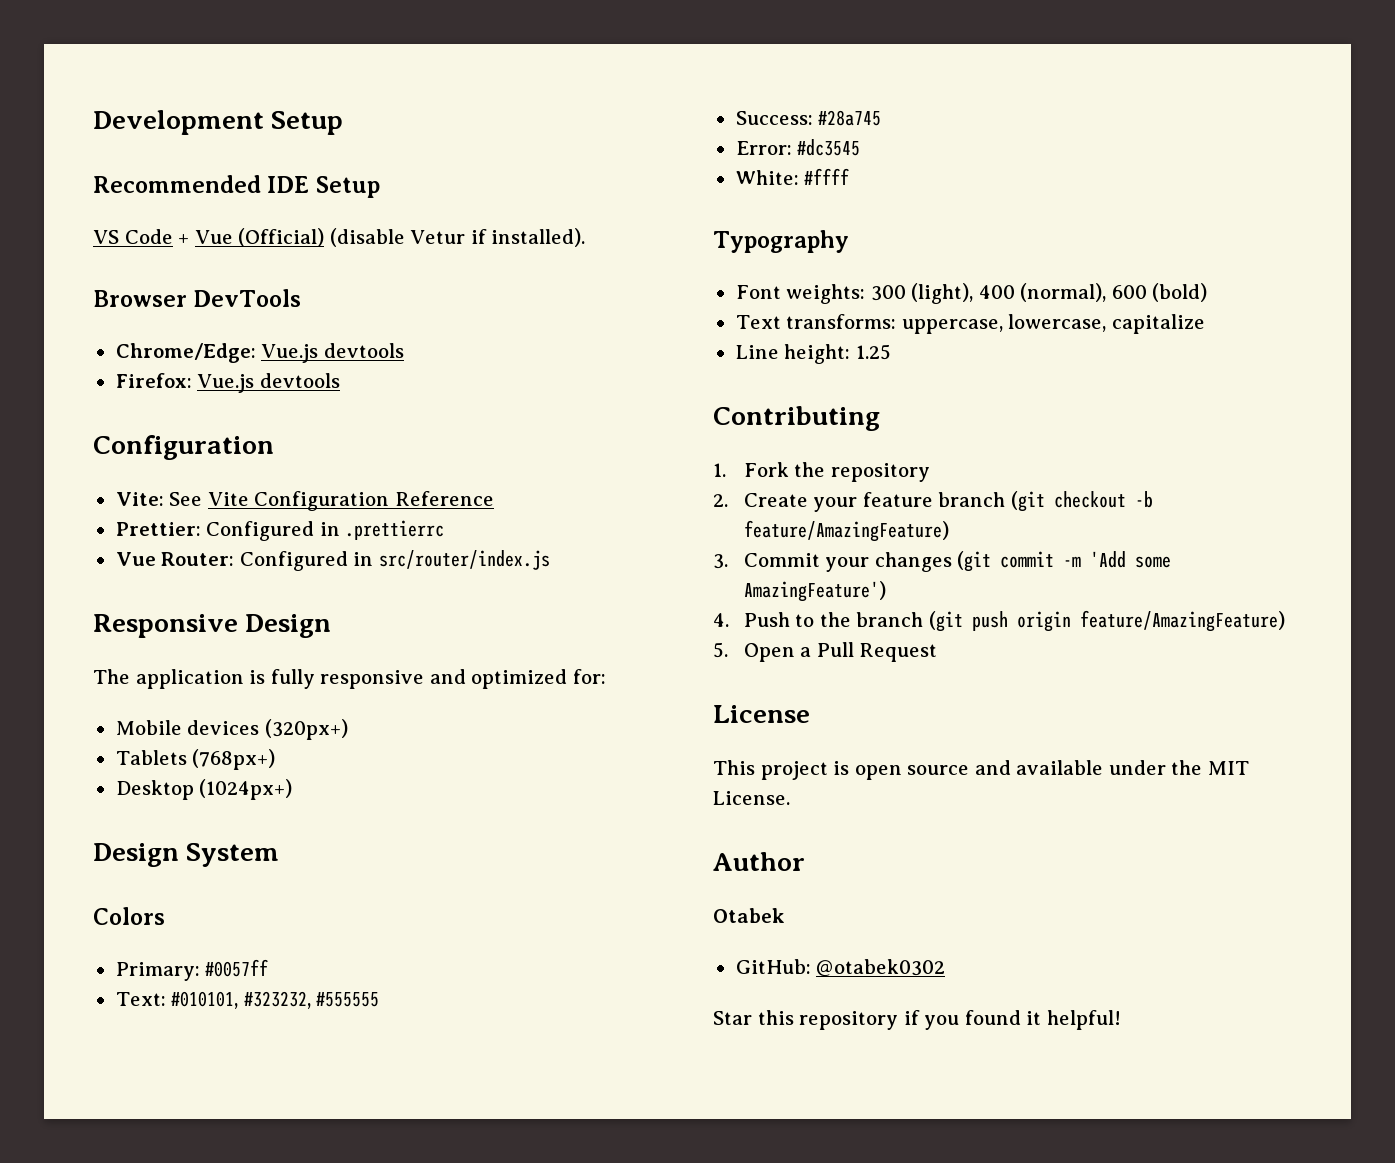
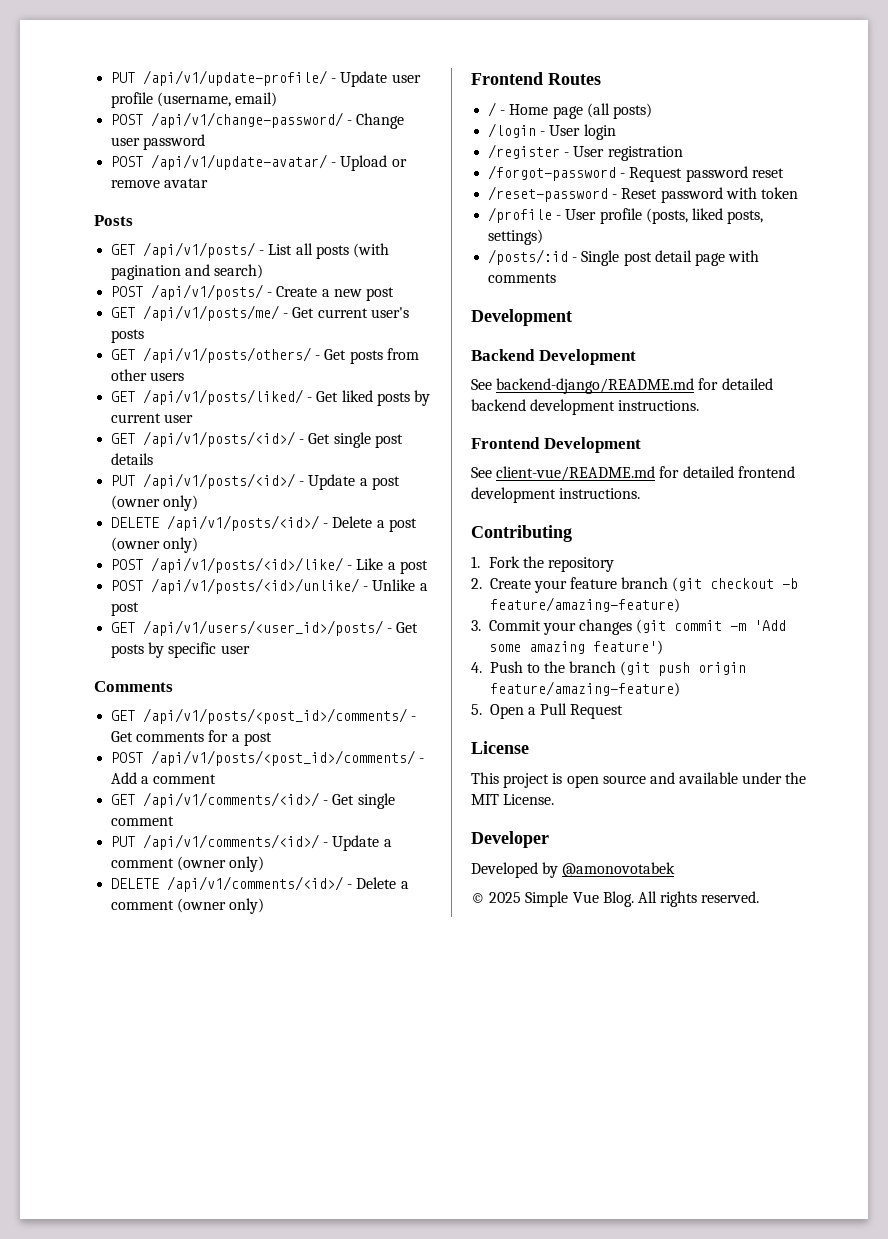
[93,110,344,135] [93,175,380,198] [93,228,586,247] [93,289,302,307] [115,343,404,363] [115,373,340,393] [93,435,274,460] [115,491,494,511] [115,520,445,541] [115,550,550,571] [93,614,332,638] [93,669,606,689] [115,719,348,740] [115,749,276,770] [115,779,293,800] [93,843,280,867] [93,907,165,925] [115,959,269,981] [115,991,380,1009] [735,110,882,126] [735,139,861,156] [735,168,850,185] [713,230,849,253] [735,283,1208,304] [735,314,1205,334] [735,344,891,364] Development Setup // Recommended IDE Setup // VS Code + Vue (Official) (disable Vetur if installed). // Browser DevTools // Chrome/Edge: Vue.js devtools // Firefox: Vue.js devtools // Configuration // Vite: See Vite Configuration Reference // Prettier: Configured in .prettierrc // Vue Router: Configured in src/router/index.js // Responsive Design // The application is fully responsive and optimized for: // Mobile devices (320px+) // Tablets (768px+) // Desktop (1024px+) // Design System // Colors // Primary: #0057ff // Text: #010101, #323232, #555555 // Success: #28a745 // Error: #dc3545 // White: #ffff // Typography // Font weights: 300 (light), 400 (normal), 600 (bold) // Text transforms: uppercase, lowercase, capitalize // Line height: 1.25 -> [111,70,421,87] [111,92,278,108] [111,112,405,129] [111,134,206,150] [111,154,407,171] [111,178,209,188] [94,215,133,226] [111,242,389,259] [111,264,264,280] [111,284,394,301] [111,305,409,321] [111,329,145,343] [111,347,419,364] [111,369,185,381] [111,389,430,406] [111,413,194,423] [111,431,403,448] [111,453,154,465] [111,473,400,490] [111,495,199,511] [111,515,417,532] [111,537,199,553] [111,557,428,574] [111,578,428,594] [111,602,140,616] [111,620,419,636] [111,642,250,658] [94,681,173,692] [111,708,417,724] [111,730,272,746] [111,750,425,766] [111,772,217,784] [111,792,395,809] [111,816,175,826] [111,834,392,851] [111,856,265,872] [111,876,409,892] [111,898,265,914] [471,72,601,85] [488,102,652,119] [488,123,616,140] [488,144,683,161] [488,165,784,182] [488,186,798,203] [488,207,764,224] [488,229,544,245] [488,249,760,266] [488,273,557,283] [471,309,572,326] [471,349,636,365] [471,378,773,394] [471,399,700,415] [471,437,641,453] [471,466,795,481] [471,487,641,503] PUT /api/v1/update-profile/ - Update user profile (username, email) // POST /api/v1/change-password/ - Change user password // POST /api/v1/update-avatar/ - Upload or remove avatar // Posts // GET /api/v1/posts/ - List all posts (with pagination and search) // POST /api/v1/posts/ - Create a new post // GET /api/v1/posts/me/ - Get current user's posts // GET /api/v1/posts/others/ - Get posts from other users // GET /api/v1/posts/liked/ - Get liked posts by current user // GET /api/v1/posts/<id>/ - Get single post details // PUT /api/v1/posts/<id>/ - Update a post (owner only) // DELETE /api/v1/posts/<id>/ - Delete a post (owner only) // POST /api/v1/posts/<id>/like/ - Like a post // POST /api/v1/posts/<id>/unlike/ - Unlike a post // GET /api/v1/users/<user_id>/posts/ - Get posts by specific user // Comments // GET /api/v1/posts/<post_id>/comments/ - Get comments for a post // POST /api/v1/posts/<post_id>/comments/ - Add a comment // GET /api/v1/comments/<id>/ - Get single comment // PUT /api/v1/comments/<id>/ - Update a comment (owner only) // DELETE /api/v1/comments/<id>/ - Delete a comment (owner only) // Frontend Routes // / - Home page (all posts) // /login - User login // /register - User registration // /forgot-password - Request password reset // /reset-password - Reset password with token // /profile - User profile (posts, liked posts, settings) // /posts/:id - Single post detail page with comments // Development // Backend Development // See backend-django/README.md for detailed backend development instructions. // Frontend Development // See client-vue/README.md for detailed frontend development instructions.
[743,520,949,542] feature/AmazingFeature) -> [489,597,680,613] feature/amazing-feature)
[743,581,886,602] AmazingFeature') -> [528,640,663,655] amazing feature')
[1079,610,1285,632] feature/AmazingFeature) -> [489,681,680,697] feature/amazing-feature)
[713,852,805,871] [713,908,785,923] [735,959,946,977] [713,1010,1121,1030] Author // Otabek // GitHub: @otabek0302 // Star this repository if you found it helpful! -> [471,831,549,848] [471,862,676,878] [471,891,760,907] Developer // Developed by @amonovotabek // © 2025 Simple Vue Blog. All rights reserved.

